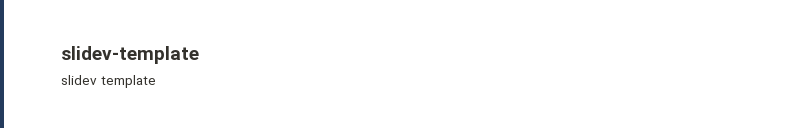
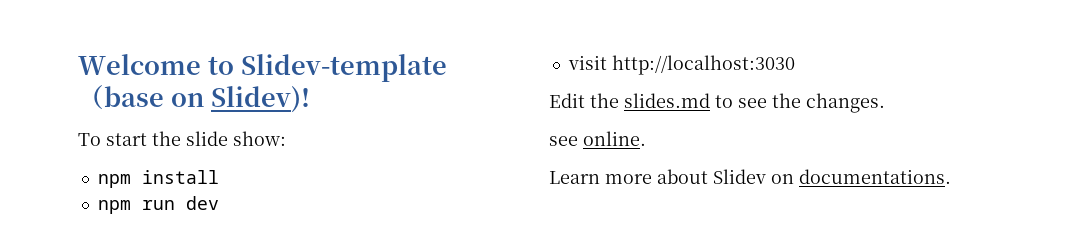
[61,46,199,64] [61,75,156,88] slidev-template // slidev template -> [78,54,447,82] [78,85,310,113] [78,131,286,146] [97,170,219,188] [97,196,219,214] [567,55,795,75] [549,93,885,113] [549,131,646,146] [549,169,951,184] Welcome to Slidev-template（base on Slidev)! // To start the slide show: // npm install // npm run dev // visit http://localhost:3030 // Edit the slides.md to see the changes. // see online. // Learn more about Slidev on documentations.

